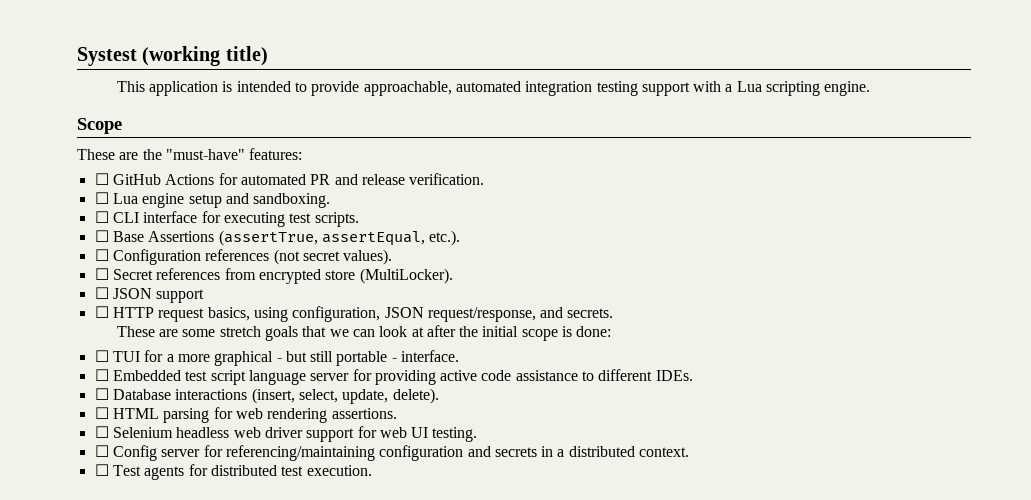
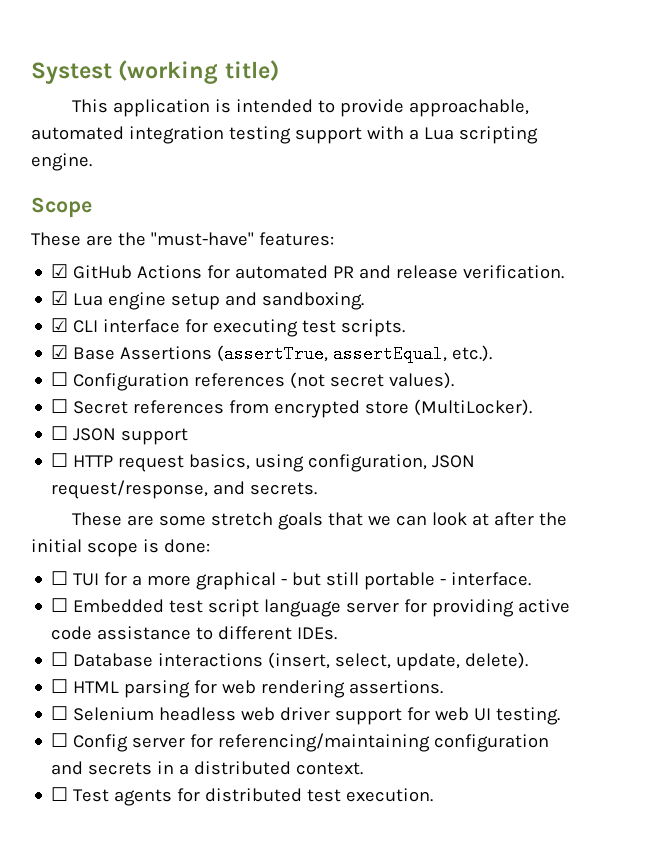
[94,173,109,185] ☐ -> [51,264,69,278] ☑
[94,192,109,204] ☐ -> [51,291,69,305] ☑
[94,211,109,223] ☐ -> [51,318,69,332] ☑
[94,230,109,242] ☐ -> [51,345,69,359] ☑

